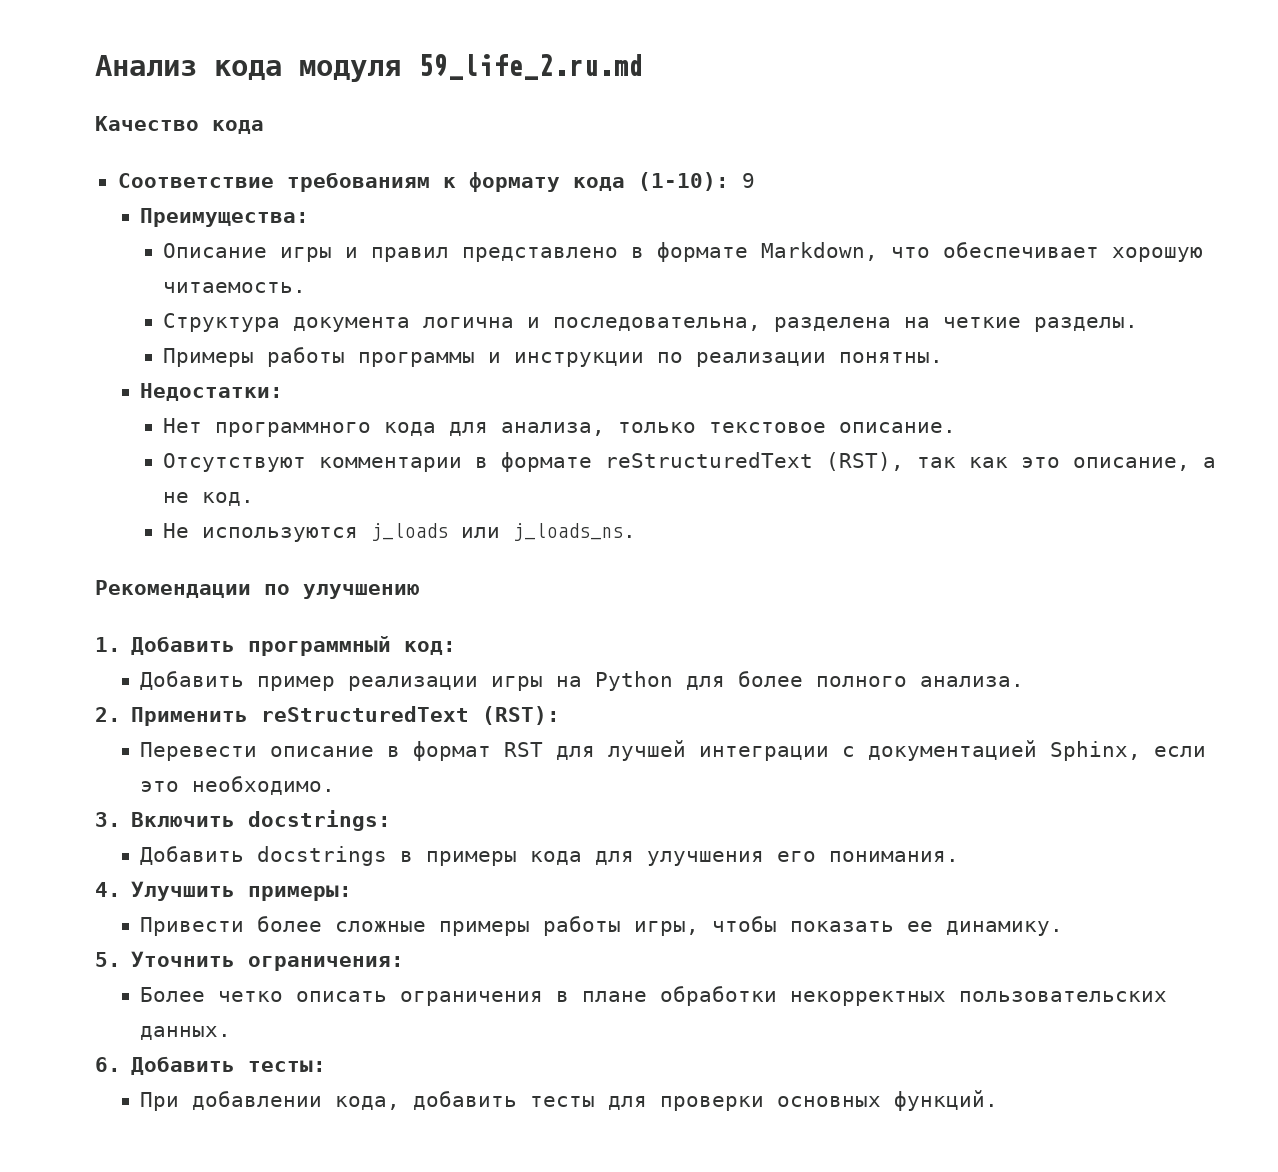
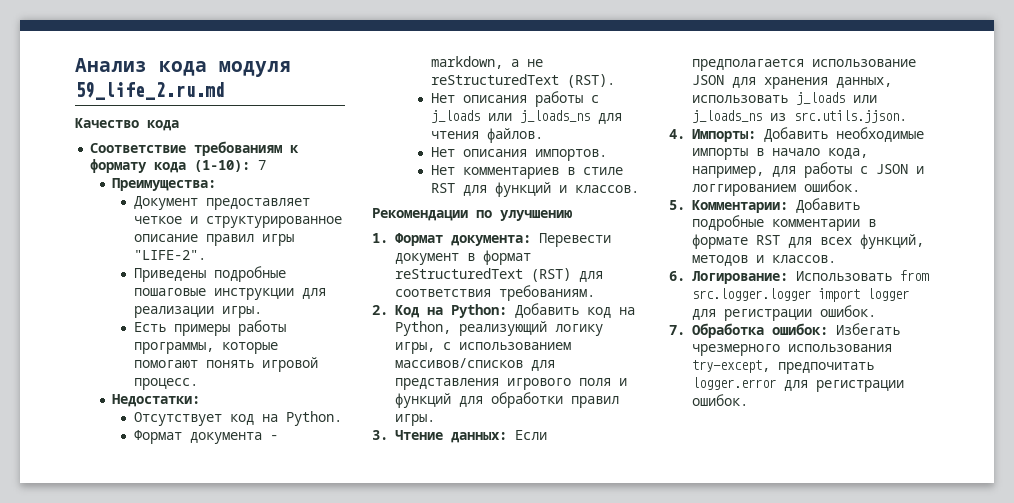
[741,173,755,188] 9 -> [258,160,267,170] 7
[163,242,1204,262] [163,282,307,293] [163,313,1139,332] [163,347,944,367] [140,383,284,401] [163,418,957,437] [163,452,1217,472] [163,492,255,506] [163,523,637,542] [95,580,420,599] [95,636,457,656] [140,671,1025,691] [95,706,561,726] [140,740,1207,761] [140,776,336,795] [95,810,392,831] [140,846,960,866] [95,881,353,901] [140,916,1064,936] [95,951,405,971] [140,986,1168,1006] [140,1026,232,1040] [95,1056,327,1075] [140,1090,999,1111] Описание игры и правил представлено в формате Markdown, что обеспечивает хорошую читаемость. // Структура документа логична и последовательна, разделена на четкие разделы. // Примеры работы программы и инструкции по реализации понятны. // Недостатки: // Нет программного кода для анализа, только текстовое описание. // Отсутствуют комментарии в формате reStructuredText (RST), так как это описание, а не код. // Не используются j_loads или j_loads_ns. // Рекомендации по улучшению // 1. Добавить программный код: // Добавить пример реализации игры на Python для более полного анализа. // 2. Применить reStructuredText (RST): // Перевести описание в формат RST для лучшей интеграции с документацией Sphinx, если это необходимо. // 3. Включить docstrings: // Добавить docstrings в примеры кода для улучшения его понимания. // 4. Улучшить примеры: // Привести более сложные примеры работы игры, чтобы показать ее динамику. // 5. Уточнить ограничения: // Более четко описать ограничения в плане обработки некорректных пользовательских данных. // 6. Добавить тесты: // При добавлении кода, добавить тесты для проверки основных функций. -> [134,196,311,210] [134,216,343,228] [134,234,295,246] [134,250,207,260] [134,266,287,282] [134,288,327,300] [134,306,263,318] [134,320,287,336] [134,342,279,354] [134,357,319,372] [134,378,199,390] [112,394,201,407] [134,411,343,426] [134,430,279,444] [431,56,544,69] [431,74,616,88] [431,91,600,107] [431,110,623,124] [431,128,544,143] [431,147,608,161] [431,165,624,179] [431,182,640,197] [372,208,573,221] [372,233,611,247] [395,250,531,265] [395,268,603,282] [395,285,595,301] [372,303,635,318] [395,321,603,336] [395,342,571,354] [395,358,555,371] [395,378,627,390] [395,392,619,408] [395,414,435,426] [372,430,547,443] [692,59,916,71] [692,75,892,89] [692,92,877,105] [692,110,907,123] [669,127,924,142] [692,148,868,160] [692,162,924,178] [692,180,860,196] [669,198,860,213] [692,215,876,231] [692,234,924,249] [692,255,836,266] [669,270,929,284] [692,288,909,302] [692,305,876,321] [669,323,900,338] [692,344,892,356] [692,360,874,374] [692,377,904,392] [692,394,748,406] Документ предоставляет четкое и структурированное описание правил игры "LIFE-2". // Приведены подробные пошаговые инструкции для реализации игры. // Есть примеры работы программы, которые помогают понять игровой процесс. // Недостатки: // Отсутствует код на Python. // Формат документа - markdown, а не reStructuredText (RST). // Нет описания работы с j_loads или j_loads_ns для чтения файлов. // Нет описания импортов. // Нет комментариев в стиле RST для функций и классов. // Рекомендации по улучшению // 1. Формат документа: Перевести документ в формат reStructuredText (RST) для соответствия требованиям. // 2. Код на Python: Добавить код на Python, реализующий логику игры, с использованием массивов/списков для представления игрового поля и функций для обработки правил игры. // 3. Чтение данных: Если предполагается использование JSON для хранения данных, использовать j_loads или j_loads_ns из src.utils.jjson. // 4. Импорты: Добавить необходимые импорты в начало кода, например, для работы с JSON и логгированием ошибок. // 5. Комментарии: Добавить подробные комментарии в формате RST для всех функций, методов и классов. // 6. Логирование: Использовать from src.logger.logger import logger для регистрации ошибок. // 7. Обработка ошибок: Избегать чрезмерного использования try-except, предпочитать logger.error для регистрации ошибок.

